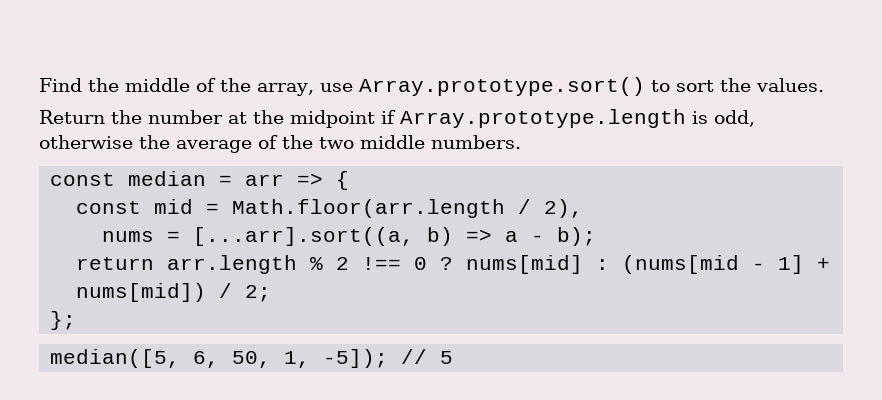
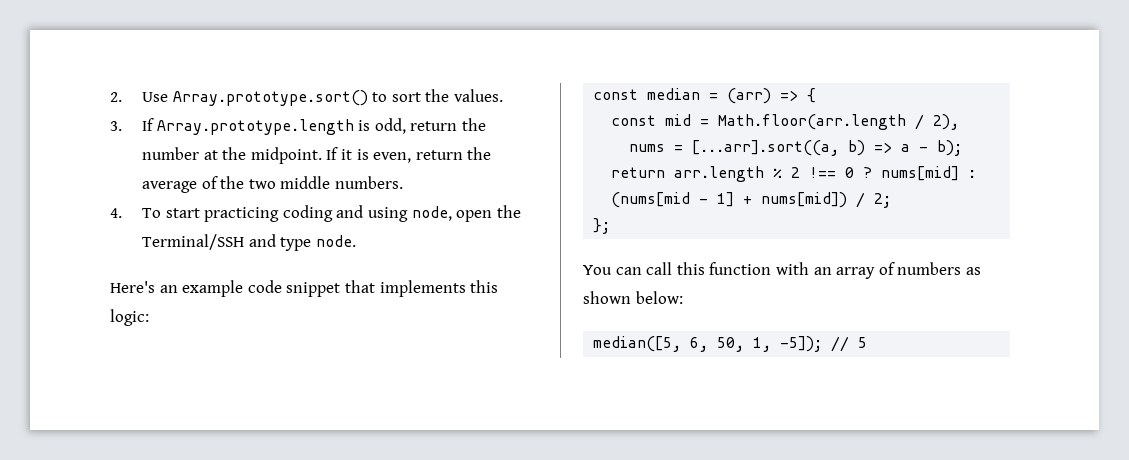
[39,78,353,96] Find the middle of the array, use -> [110,92,168,102] 2. Use
[39,109,755,128] [39,135,133,149] Return the number at the midpoint if Array.prototype.length is odd, otherwise -> [110,118,486,135] [141,147,463,164] 3. If Array.prototype.length is odd, return the number at the midpoint. If it is even, return
(521, 142) none -> [110,205,521,222] [141,234,356,251] [110,280,499,297] [110,309,149,326] // 4. To start practicing coding and using node, open the Terminal/SSH and type node. // Here's an example code snippet that implements this logic:
[245,174,285,186] arr -> [727,88,772,104] (arr)
(77, 320) none -> [583,262,981,279] [583,291,683,304] // You can call this function with an array of numbers as shown below:

